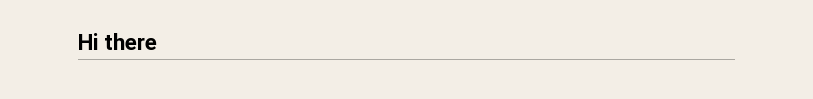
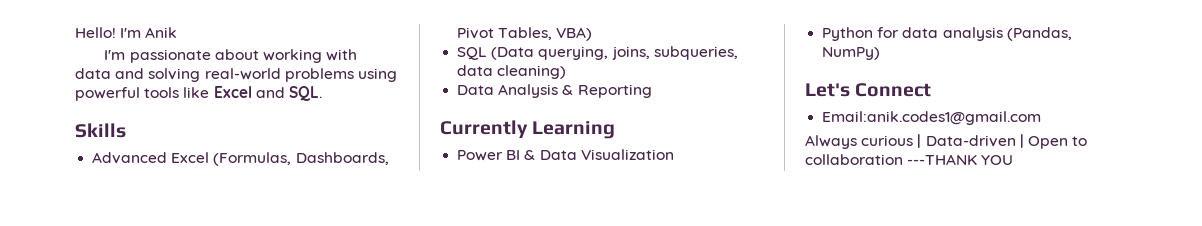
[78,33,158,50] Hi there -> [75,27,178,38] [104,49,358,63] [75,68,397,82] [75,86,322,101] [75,123,126,138] [92,152,389,166] [457,27,593,41] [457,46,738,60] [457,65,567,79] [457,84,652,98] [440,120,616,139] [457,149,674,161] [822,27,1072,41] [822,47,881,60] [805,83,932,97] [822,111,1042,125] [805,134,1088,149] [805,154,1014,165] Hello! I'm Anik // I'm passionate about working with data and solving real-world problems using powerful tools like Excel and SQL. // Skills // Advanced Excel (Formulas, Dashboards, Pivot Tables, VBA) // SQL (Data querying, joins, subqueries, data cleaning) // Data Analysis & Reporting // Currently Learning // Power BI & Data Visualization // Python for data analysis (Pandas, NumPy) // Let's Connect // Email:anik.codes1@gmail.com // Always curious | Data-driven | Open to collaboration ---THANK YOU

